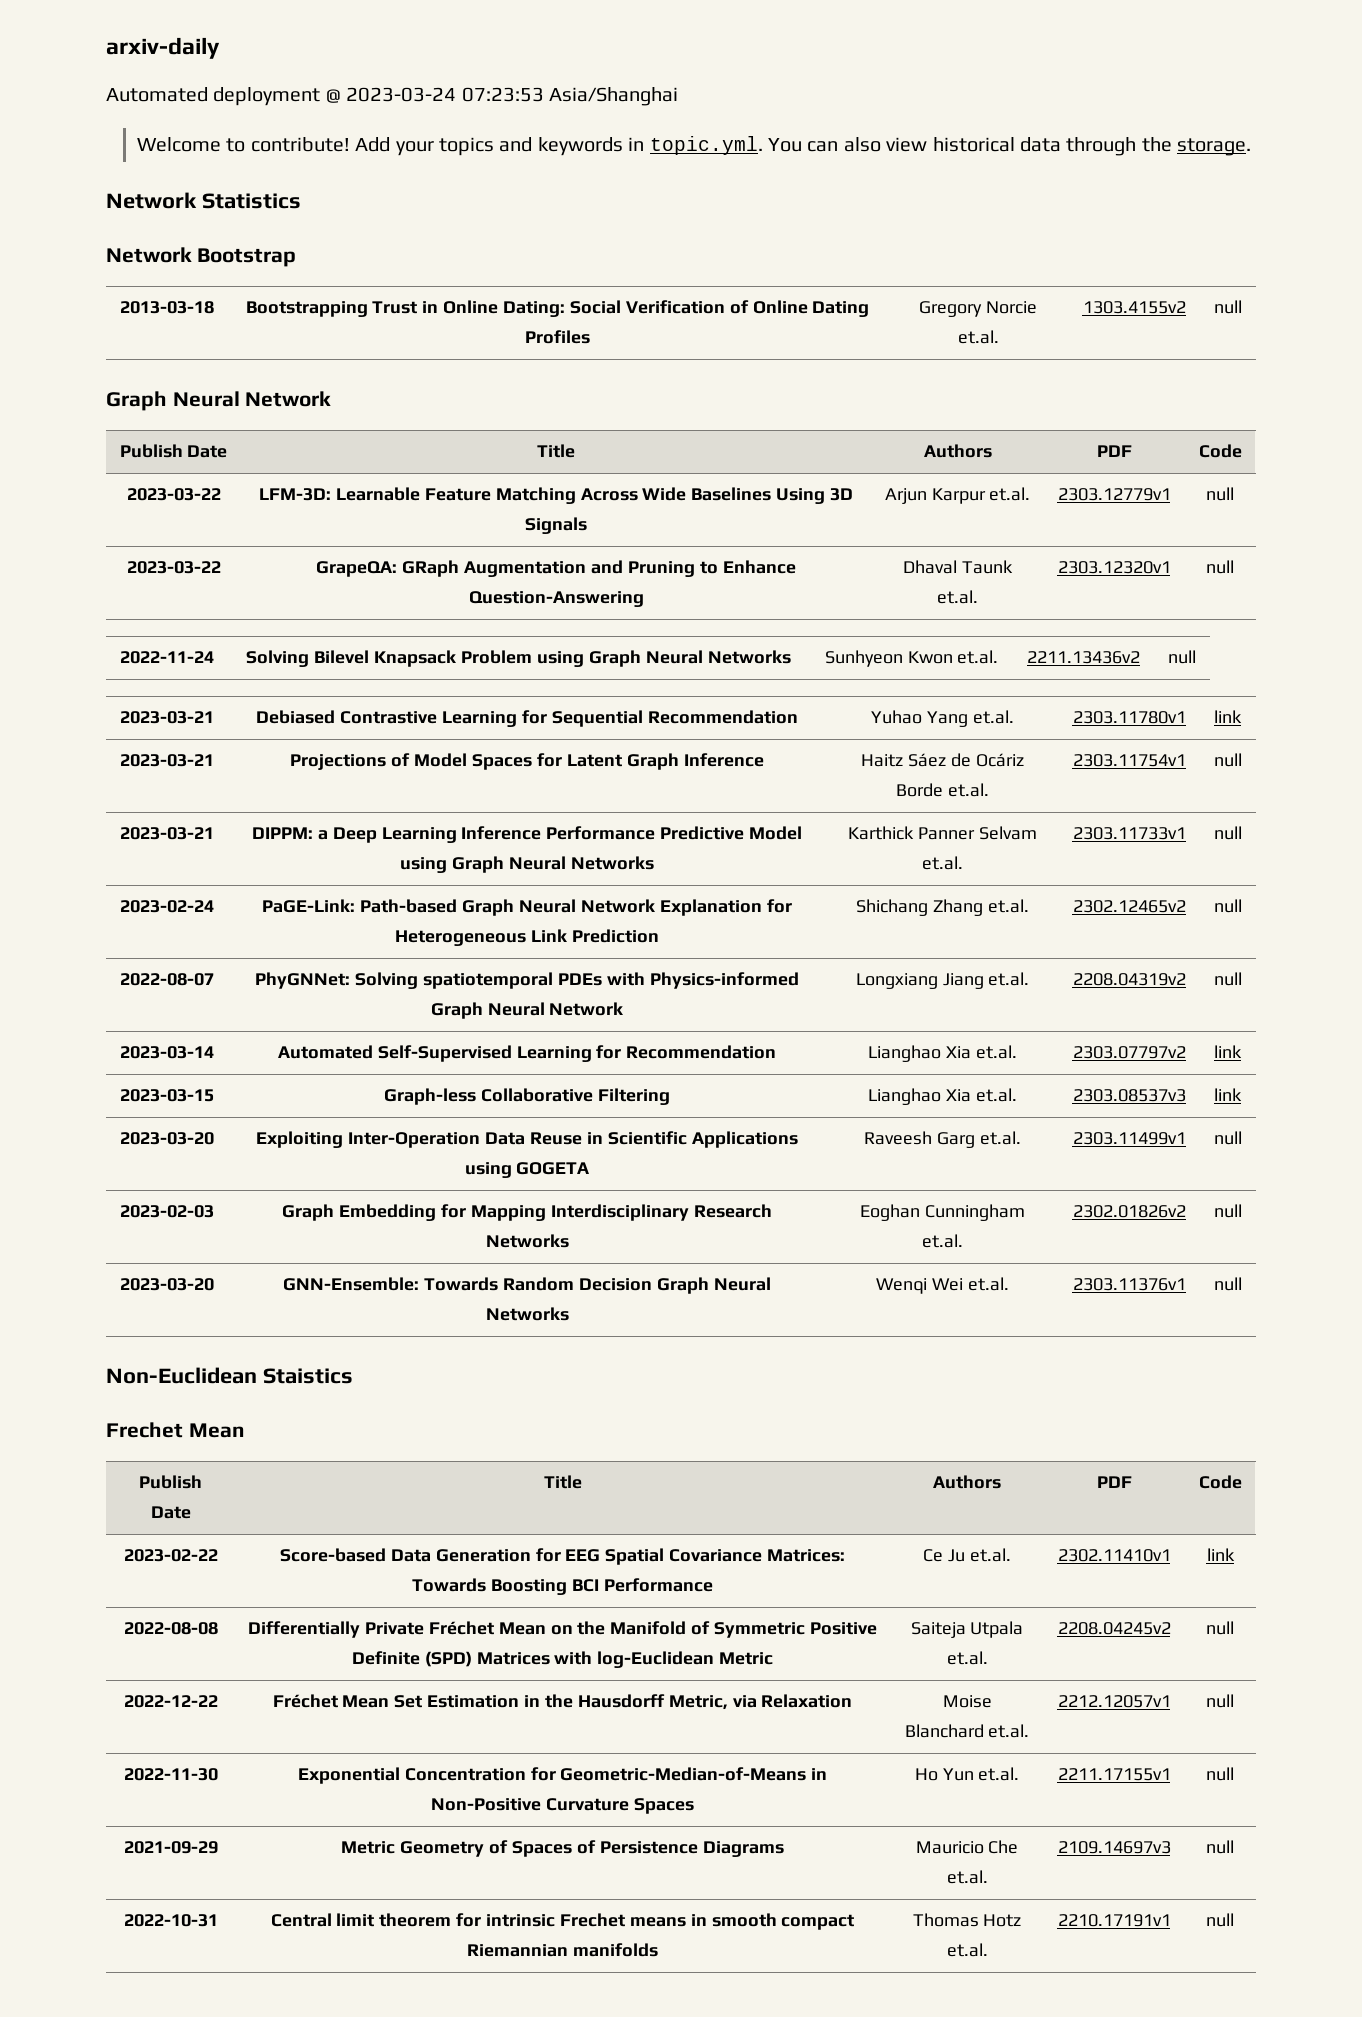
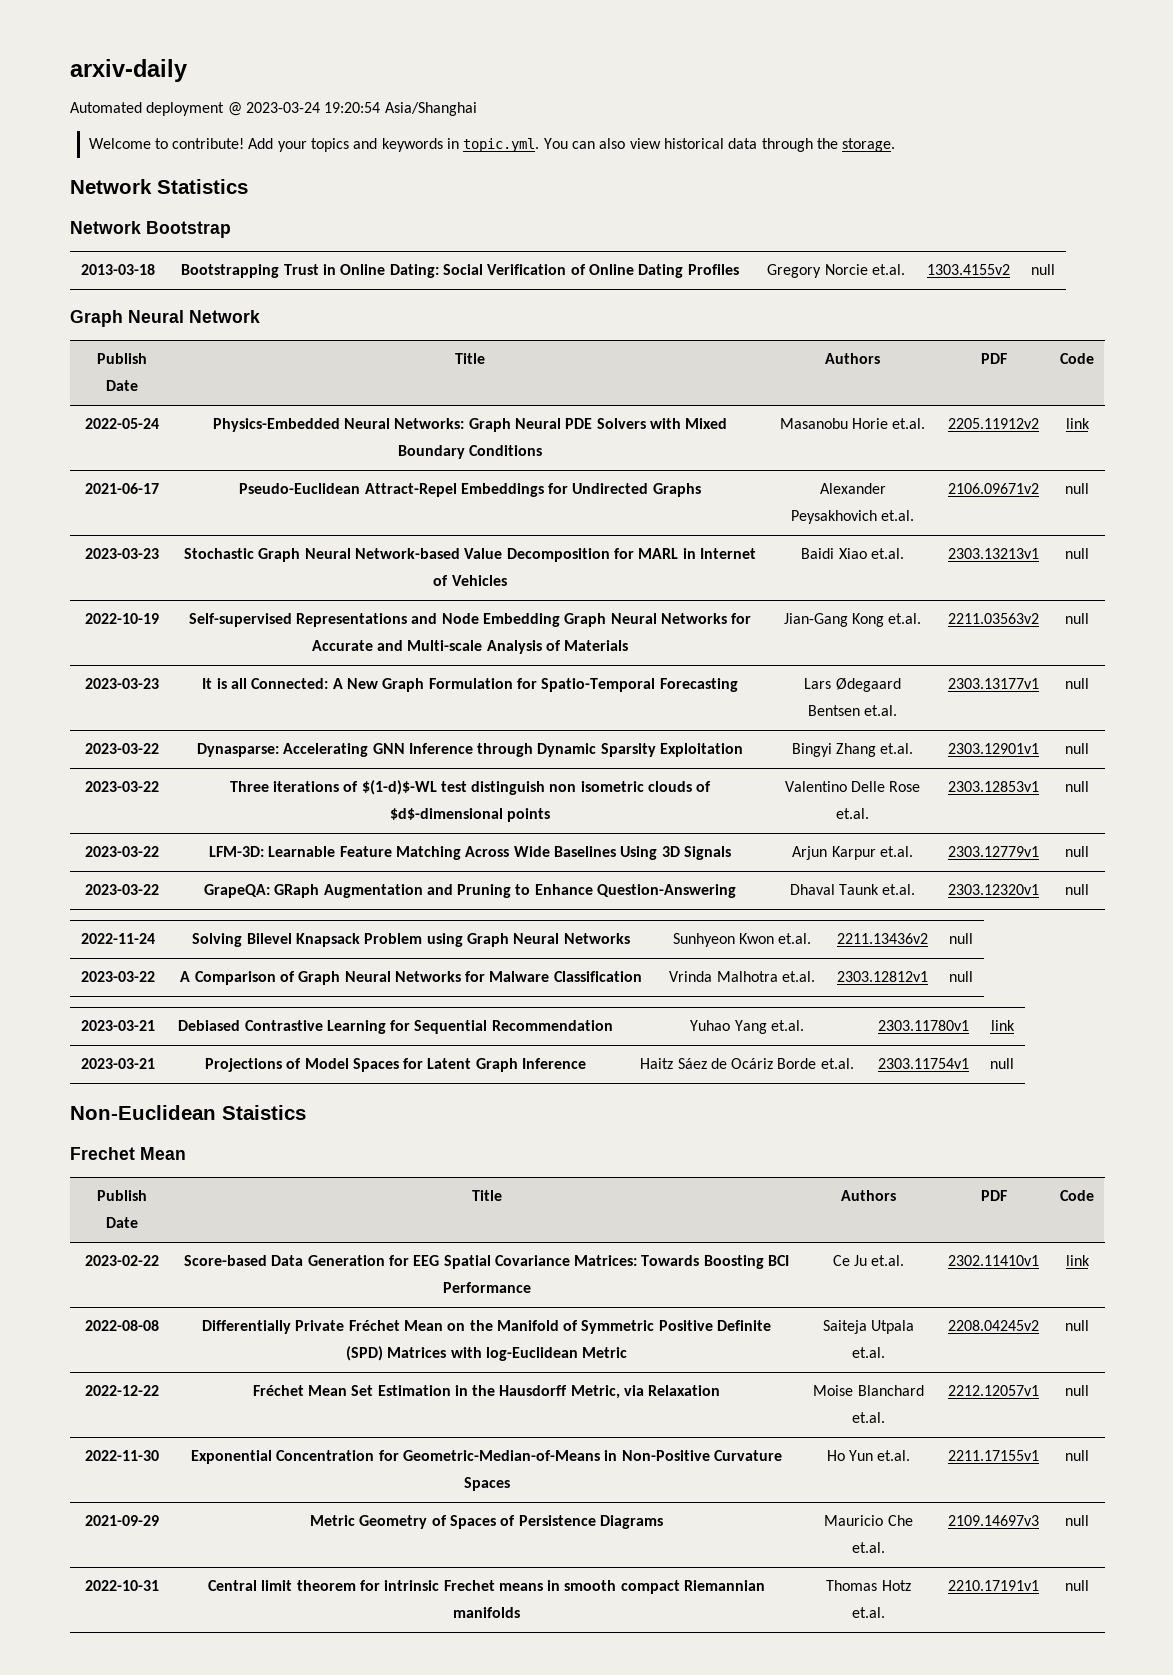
[461,87,544,102] 07:23:53 -> [324,102,381,113] 19:20:54
(1242, 451) none -> [84,418,159,429] [212,418,728,432] [397,445,543,459] [779,418,926,429] [948,418,1039,429] [1065,418,1090,429] [84,483,159,494] [239,483,701,497] [819,483,886,494] [790,510,915,524] [948,483,1039,494] [1065,483,1089,494] [84,548,159,559] [184,548,756,562] [433,575,507,586] [801,548,904,559] [948,548,1039,559] [1065,548,1089,559] [84,613,159,624] [188,613,752,627] [311,640,629,654] [783,613,922,627] [948,613,1039,624] [1065,613,1089,624] [84,678,159,689] [202,678,738,692] [804,678,901,692] [807,705,898,716] [948,678,1039,689] [1065,678,1089,689] [84,743,159,754] [196,743,744,757] [791,743,914,757] [948,743,1039,754] [1065,743,1089,754] [84,781,159,792] [229,780,712,795] [389,808,551,822] [784,781,921,792] [836,808,869,819] [948,781,1039,792] [1065,781,1089,792] // 2022-05-24 | Physics-Embedded Neural Networks: Graph Neural PDE Solvers with Mixed Boundary Conditions | Masanobu Horie et.al. | 2205.11912v2 | link // 2021-06-17 | Pseudo-Euclidean Attract-Repel Embeddings for Undirected Graphs | Alexander Peysakhovich et.al. | 2106.09671v2 | null // 2023-03-23 | Stochastic Graph Neural Network-based Value Decomposition for MARL in Internet of Vehicles | Baidi Xiao et.al. | 2303.13213v1 | null // 2022-10-19 | Self-supervised Representations and Node Embedding Graph Neural Networks for Accurate and Multi-scale Analysis of Materials | Jian-Gang Kong et.al. | 2211.03563v2 | null // 2023-03-23 | It is all Connected: A New Graph Formulation for Spatio-Temporal Forecasting | Lars Ødegaard Bentsen et.al. | 2303.13177v1 | null // 2023-03-22 | Dynasparse: Accelerating GNN Inference through Dynamic Sparsity Exploitation | Bingyi Zhang et.al. | 2303.12901v1 | null // 2023-03-22 | Three iterations of $(1-d)$-WL test distinguish non isometric clouds of $d$-dimensional points | Valentino Delle Rose et.al. | 2303.12853v1 | null
(1196, 657) none -> [80,971,155,982] [180,971,642,985] [669,971,815,982] [837,971,928,982] [949,971,973,982] // 2023-03-22 | A Comparison of Graph Neural Networks for Malware Classification | Vrinda Malhotra et.al. | 2303.12812v1 | null
[120,827,214,840] [251,826,803,843] [400,856,654,873] [848,826,1037,840] [922,856,963,870] [1072,827,1186,840] [1213,826,1242,840] [120,900,214,913] [262,899,792,916] [395,929,659,946] [856,899,1029,916] [1072,900,1186,913] [1213,899,1242,913] [120,973,214,986] [255,972,799,989] [430,1002,624,1019] [855,972,1030,989] [1072,973,1186,986] [1213,972,1242,986] [120,1046,214,1059] [277,1045,777,1062] [868,1045,1017,1062] [1072,1046,1186,1059] [1214,1045,1242,1058] [120,1089,214,1102] [384,1088,670,1105] [868,1088,1017,1105] [1072,1089,1186,1102] [1214,1088,1242,1101] [120,1132,214,1145] [256,1131,798,1148] [464,1162,590,1178] [864,1131,1021,1148] [1072,1132,1186,1145] [1213,1131,1242,1145] [120,1205,214,1218] [282,1204,772,1221] [485,1234,569,1248] [860,1204,1025,1221] [922,1234,963,1248] [1072,1205,1186,1218] [1213,1204,1242,1218] [120,1278,214,1291] [283,1277,771,1294] [485,1307,569,1321] [876,1277,1009,1294] [1072,1278,1186,1291] [1213,1277,1242,1291] // 2023-03-21 | DIPPM: a Deep Learning Inference Performance Predictive Model using Graph Neural Networks | Karthick Panner Selvam et.al. | 2303.11733v1 | null // 2023-02-24 | PaGE-Link: Path-based Graph Neural Network Explanation for Heterogeneous Link Prediction | Shichang Zhang et.al. | 2302.12465v2 | null // 2022-08-07 | PhyGNNet: Solving spatiotemporal PDEs with Physics-informed Graph Neural Network | Longxiang Jiang et.al. | 2208.04319v2 | null // 2023-03-14 | Automated Self-Supervised Learning for Recommendation | Lianghao Xia et.al. | 2303.07797v2 | link // 2023-03-15 | Graph-less Collaborative Filtering | Lianghao Xia et.al. | 2303.08537v3 | link // 2023-03-20 | Exploiting Inter-Operation Data Reuse in Scientific Applications using GOGETA | Raveesh Garg et.al. | 2303.11499v1 | null // 2023-02-03 | Graph Embedding for Mapping Interdisciplinary Research Networks | Eoghan Cunningham et.al. | 2302.01826v2 | null // 2023-03-20 | GNN-Ensemble: Towards Random Decision Graph Neural Networks | Wenqi Wei et.al. | 2303.11376v1 | null -> (1014, 1063) none

